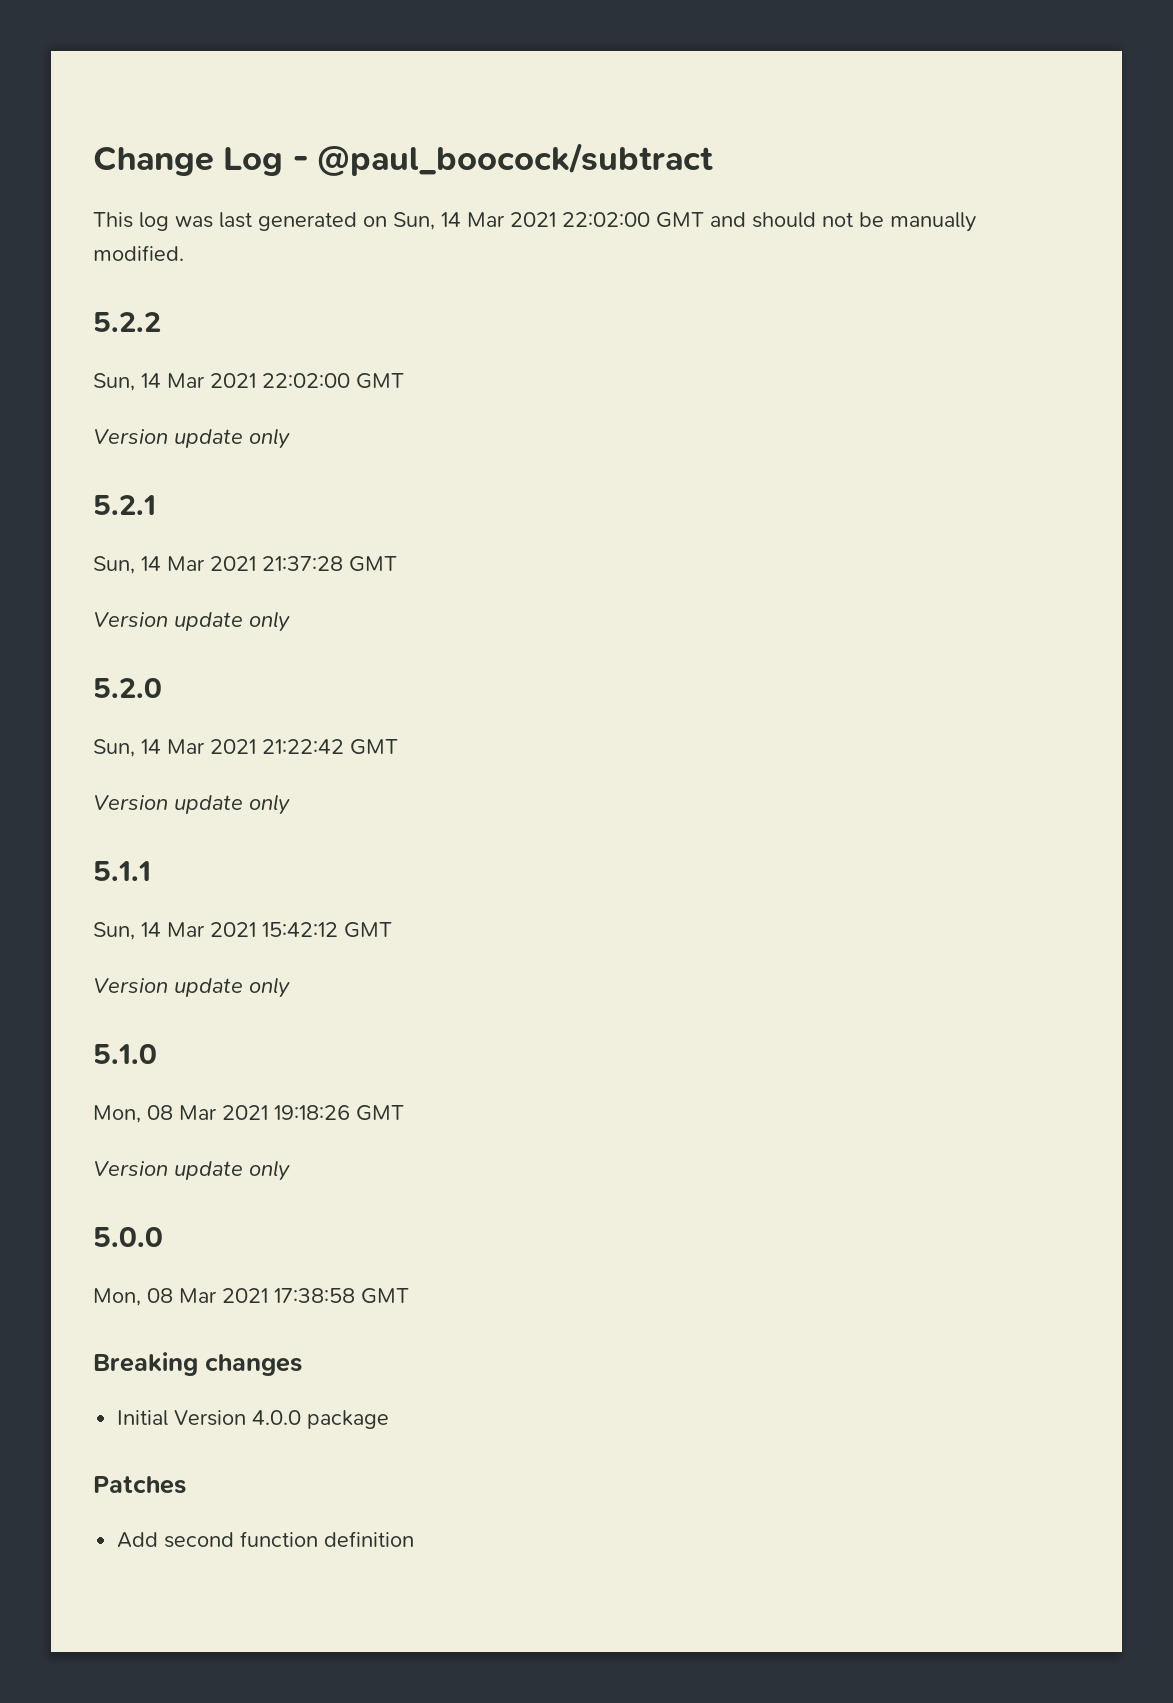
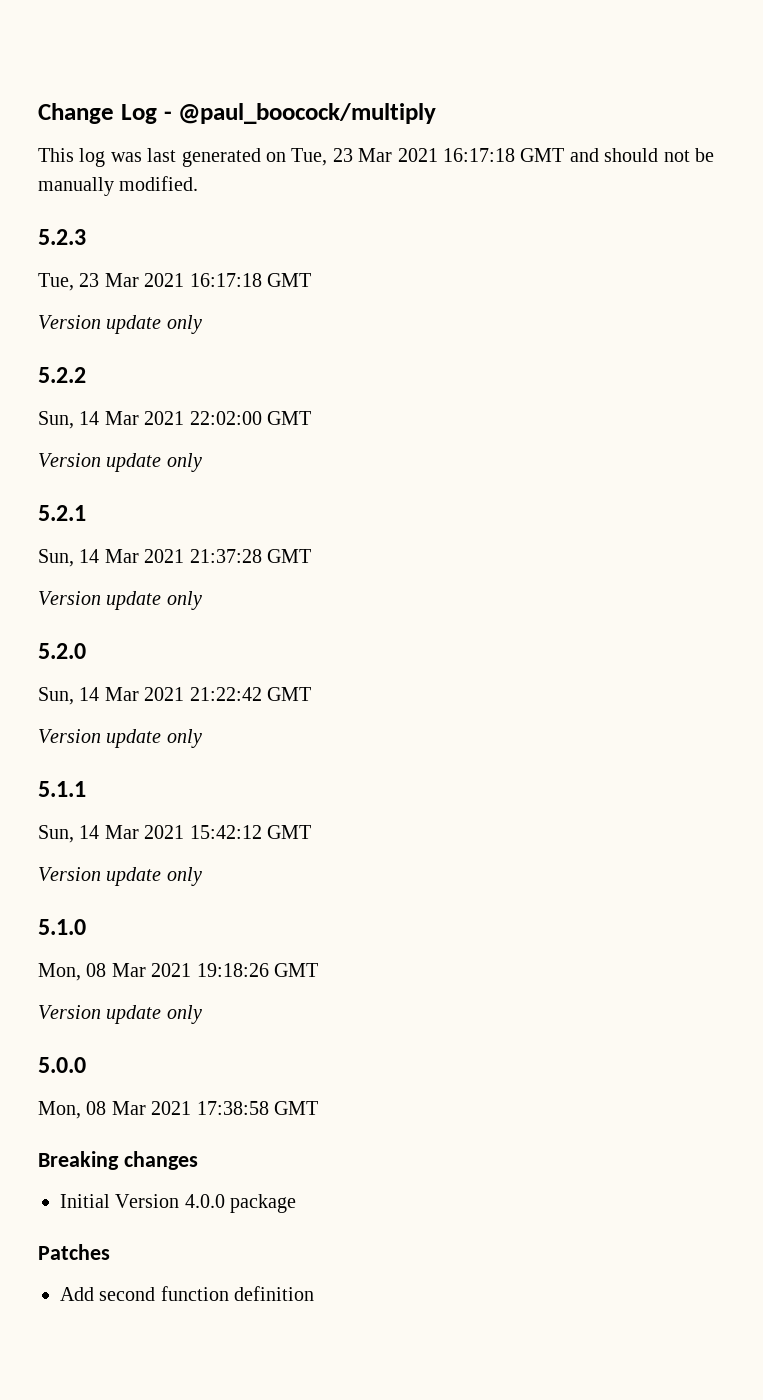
[316,142,713,176] @paul_boocock/subtract -> [178,103,437,124] @paul_boocock/multiply
[393,212,650,230] Sun, 14 Mar 2021 22:02:00 -> [291,148,515,166] Tue, 23 Mar 2021 16:17:18
(184, 253) none -> [38,229,86,245] [38,273,311,291] [38,315,202,334] // 5.2.3 // Tue, 23 Mar 2021 16:17:18 GMT // Version update only

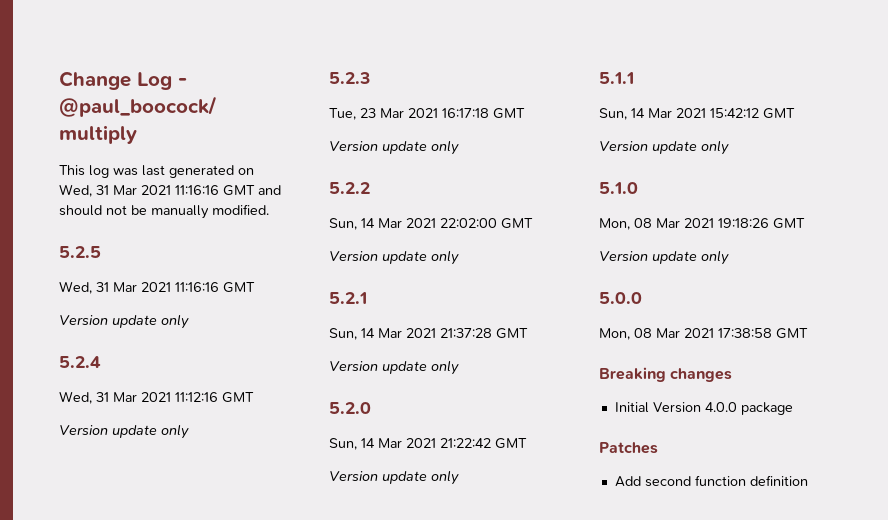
[291,148,515,166] Tue, 23 Mar 2021 16:17:18 -> [59,184,219,197] Wed, 31 Mar 2021 11:16:16
(199, 183) none -> [59,246,101,258] [59,281,255,294] [59,314,189,329] [59,356,101,368] [59,391,254,404] [59,424,189,439] // 5.2.5 // Wed, 31 Mar 2021 11:16:16 GMT // Version update only // 5.2.4 // Wed, 31 Mar 2021 11:12:16 GMT // Version update only

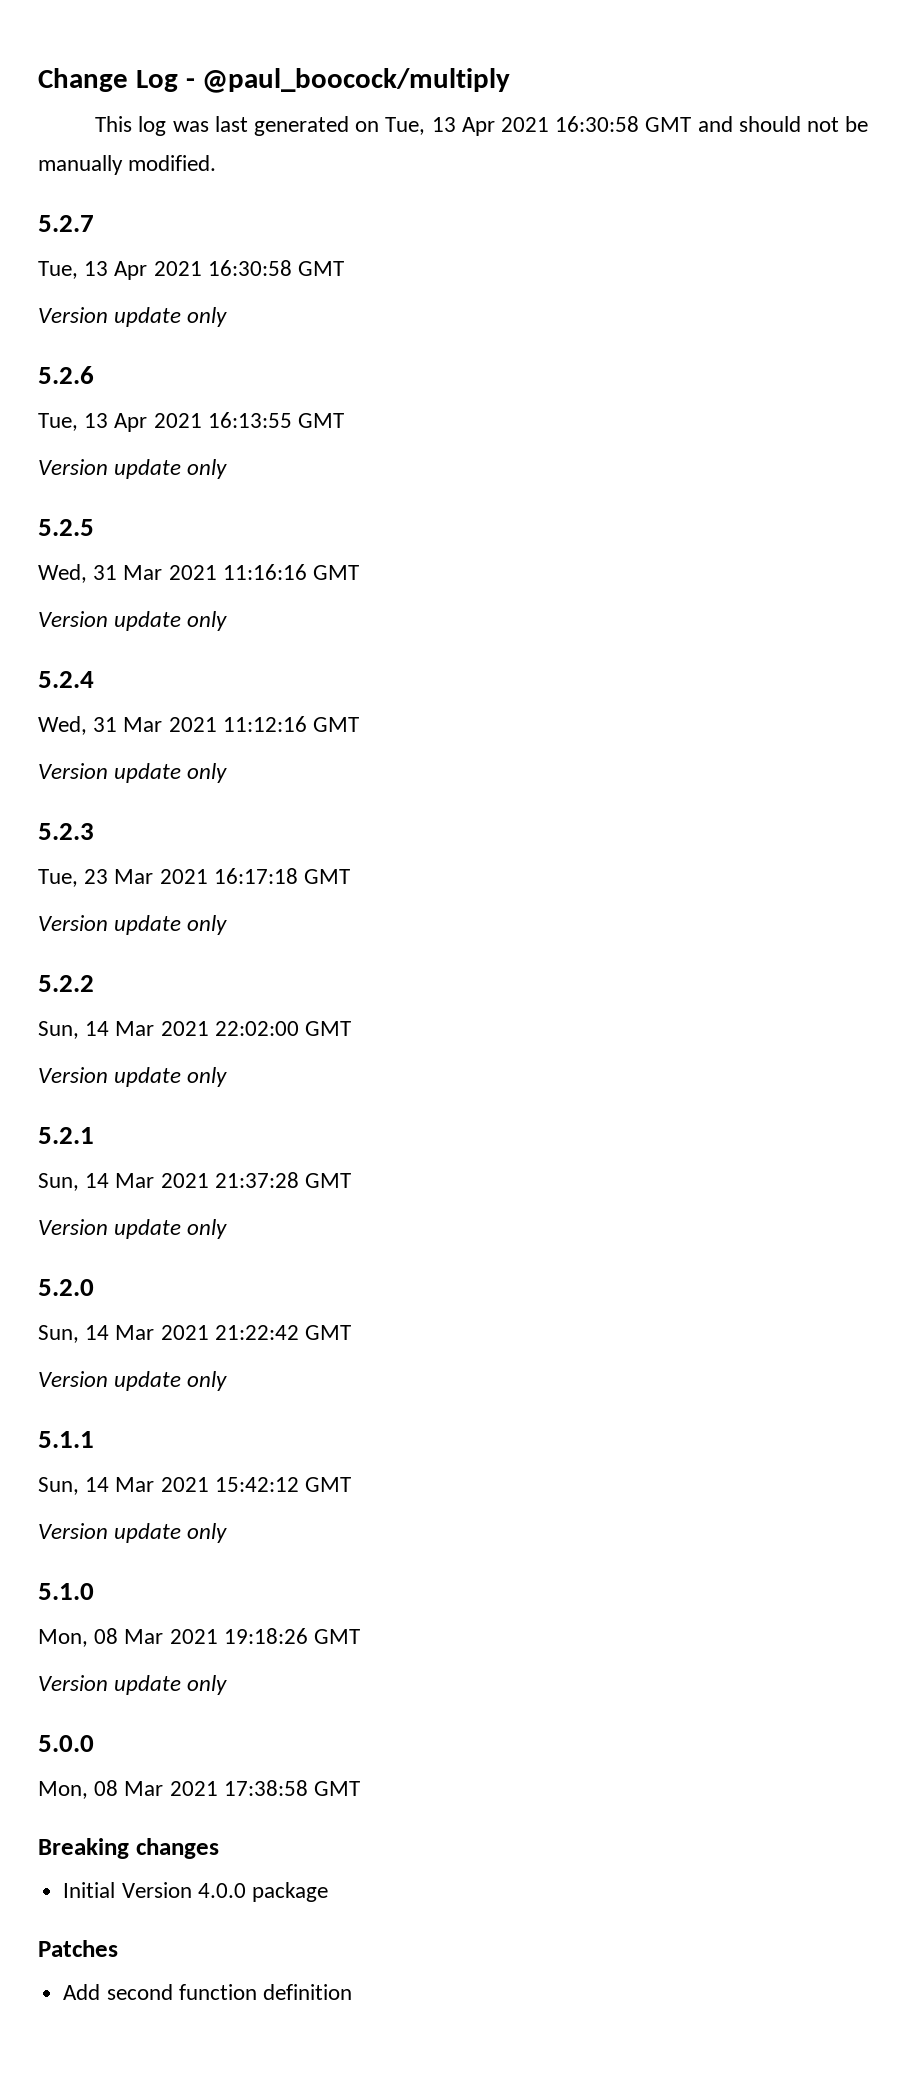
[59,184,219,197] Wed, 31 Mar 2021 11:16:16 -> [385,116,640,136] Tue, 13 Apr 2021 16:30:58
(269, 209) none -> [38,215,94,232] [38,260,345,280] [38,307,228,327] [38,366,94,384] [38,412,345,432] [38,459,228,479] // 5.2.7 // Tue, 13 Apr 2021 16:30:58 GMT // Version update only // 5.2.6 // Tue, 13 Apr 2021 16:13:55 GMT // Version update only

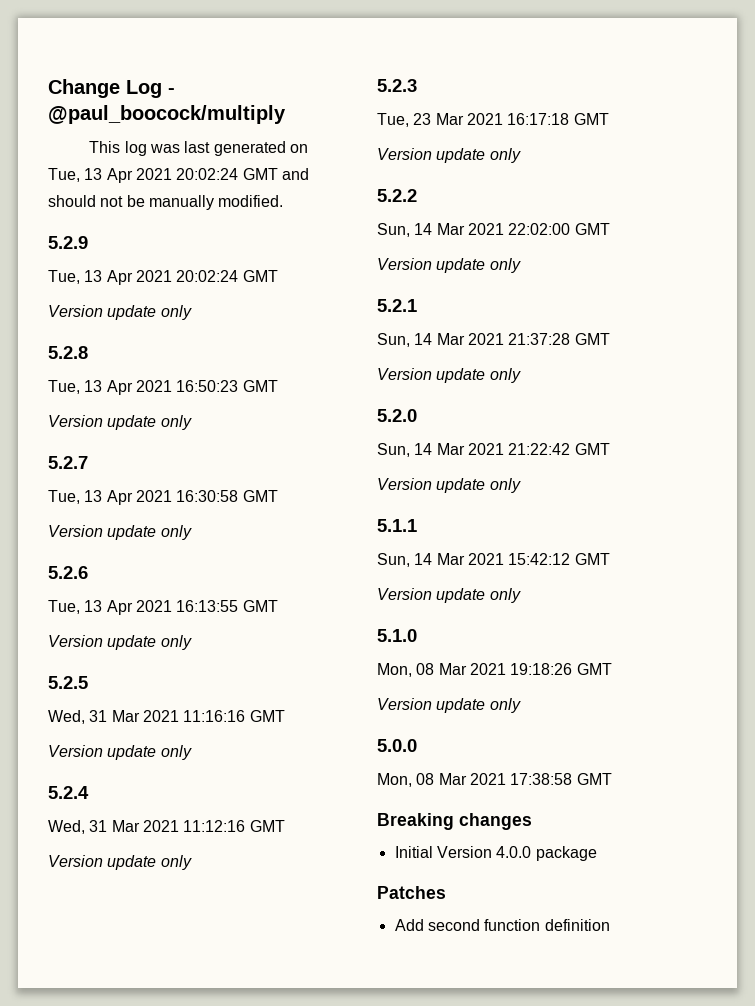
[555,116,640,132] 16:30:58 -> [176,168,239,180] 20:02:24
(217, 163) none -> [48,236,88,249] [48,270,278,285] [48,305,192,320] [48,346,88,359] [48,380,278,395] [48,415,192,430] // 5.2.9 // Tue, 13 Apr 2021 20:02:24 GMT // Version update only // 5.2.8 // Tue, 13 Apr 2021 16:50:23 GMT // Version update only

